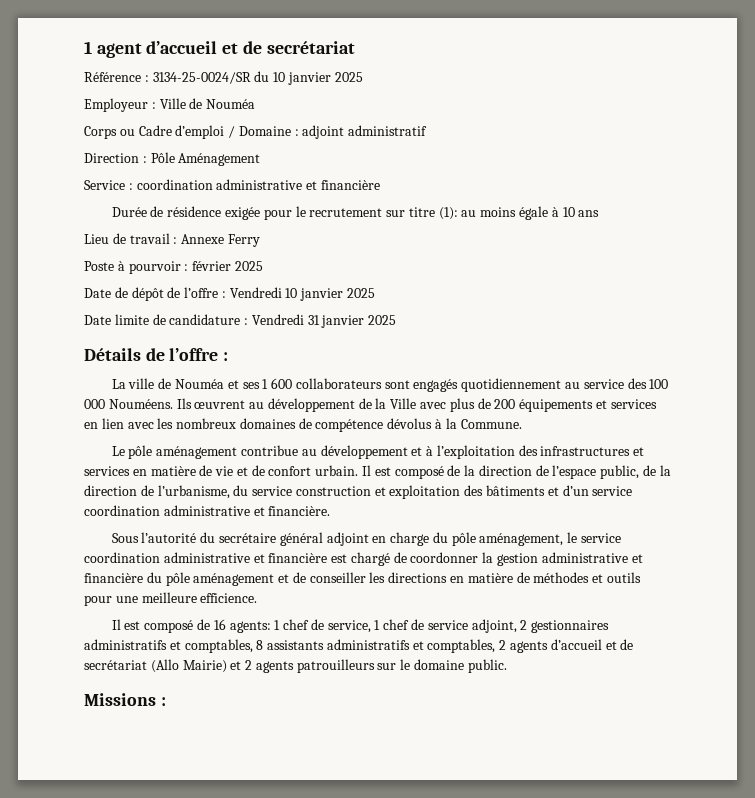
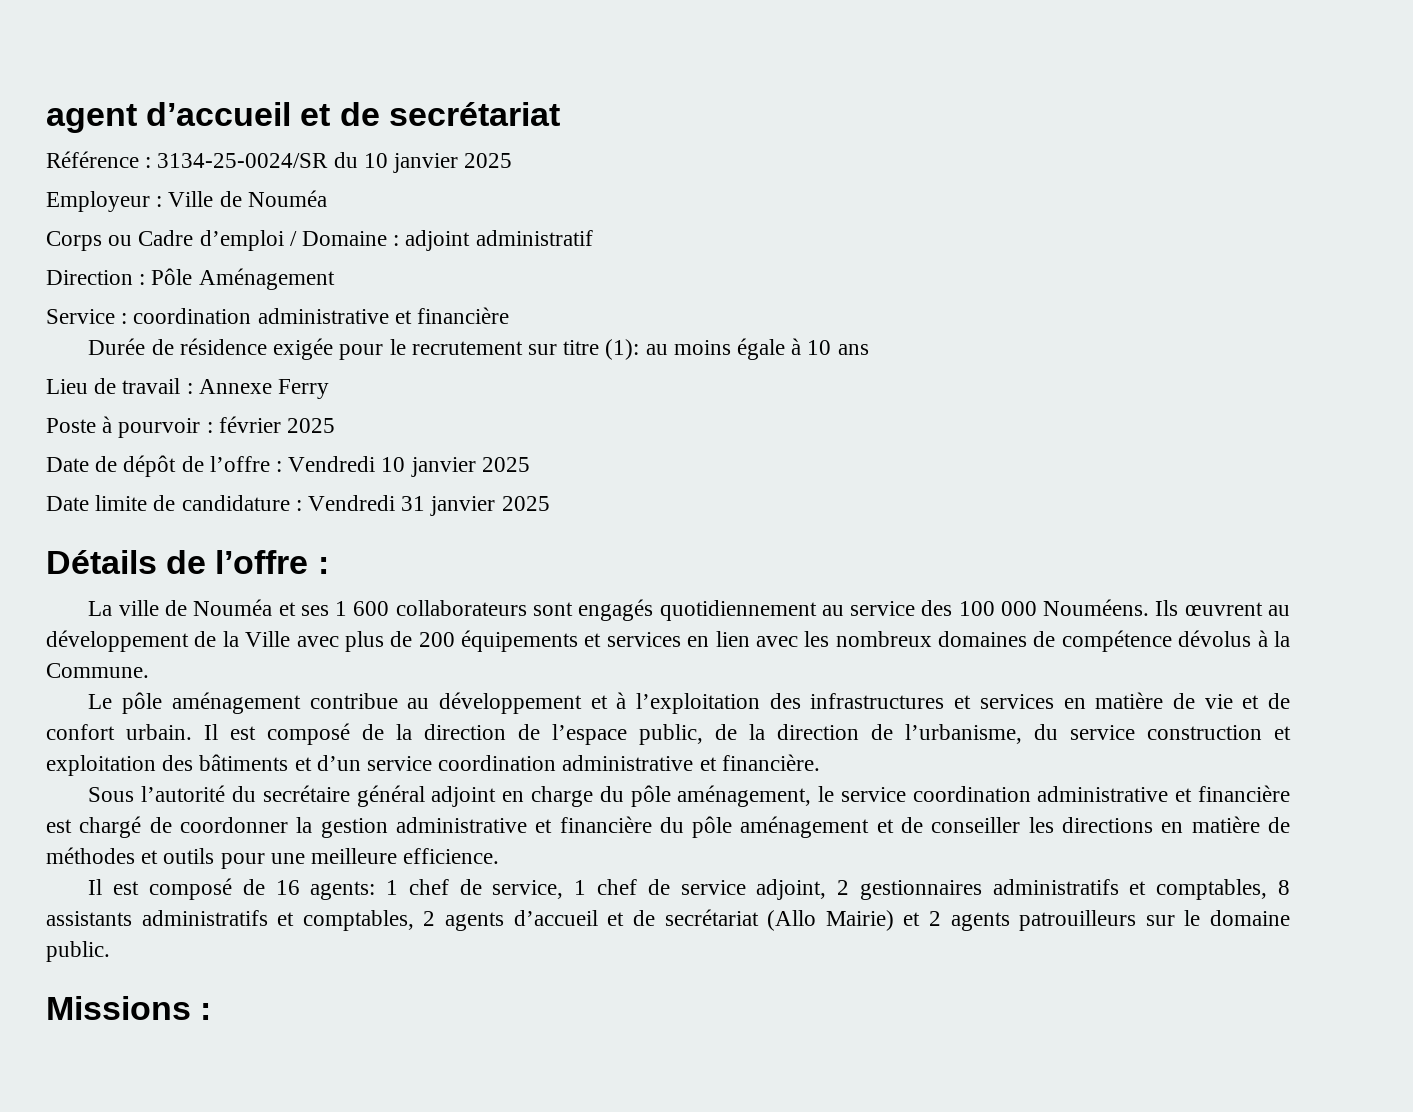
[84,41,92,54] 1 -> (46, 118) none

